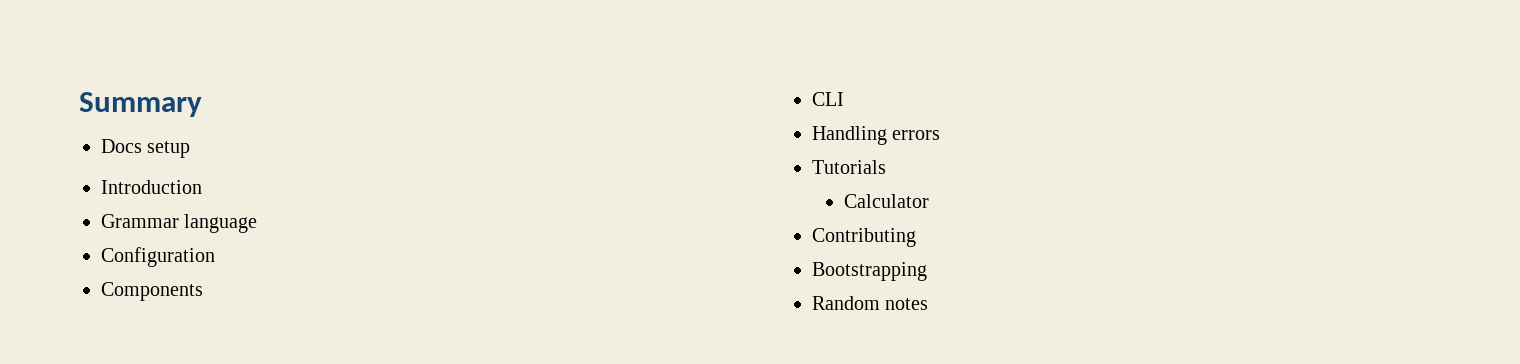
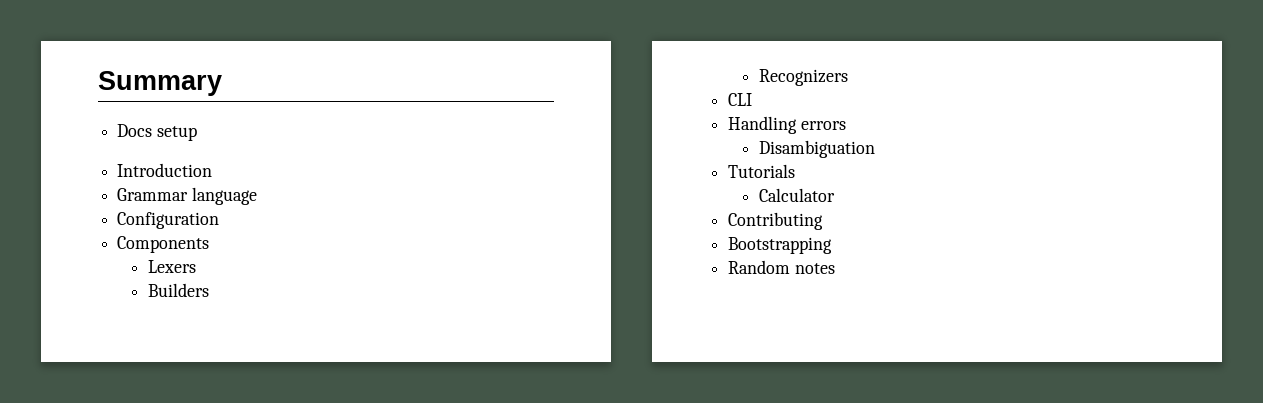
(203, 291) none -> [147,260,196,273] [147,283,209,297] [758,69,848,86] // Lexers // Builders // Recognizers
(941, 135) none -> [758,140,875,158] // Disambiguation

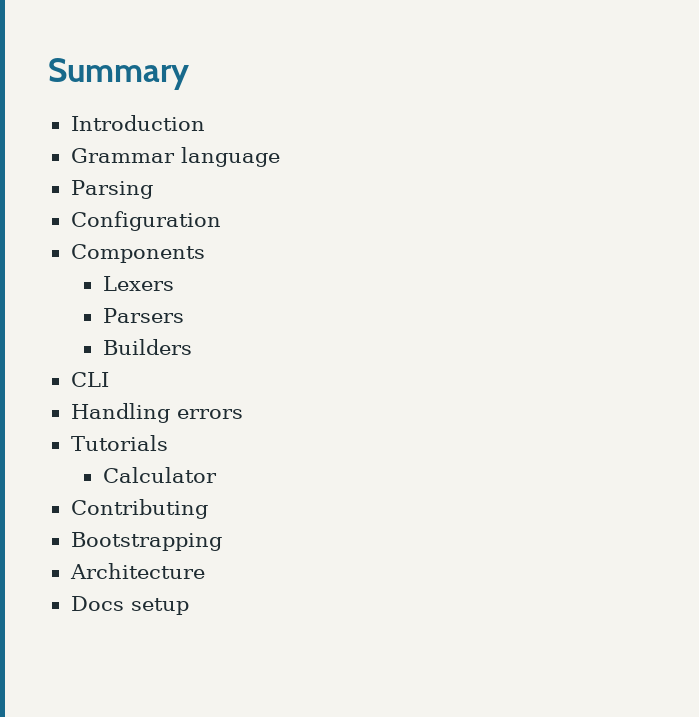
[117,124,197,141] // Docs setup -> (189, 74) none
(257, 196) none -> [70,180,153,199] // Parsing
(196, 266) none -> [102,308,184,323] // Parsers
[758,69,848,86] // Recognizers -> (192, 347) none
[758,140,875,158] // Disambiguation -> (243, 414) none
[728,260,835,274] Random notes -> [69,563,205,579] [70,596,189,615] Architecture // Docs setup

